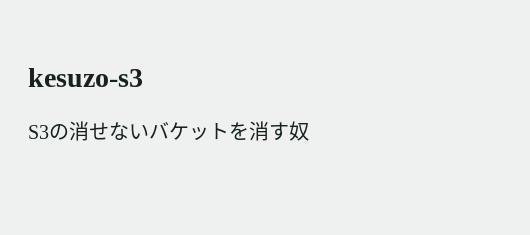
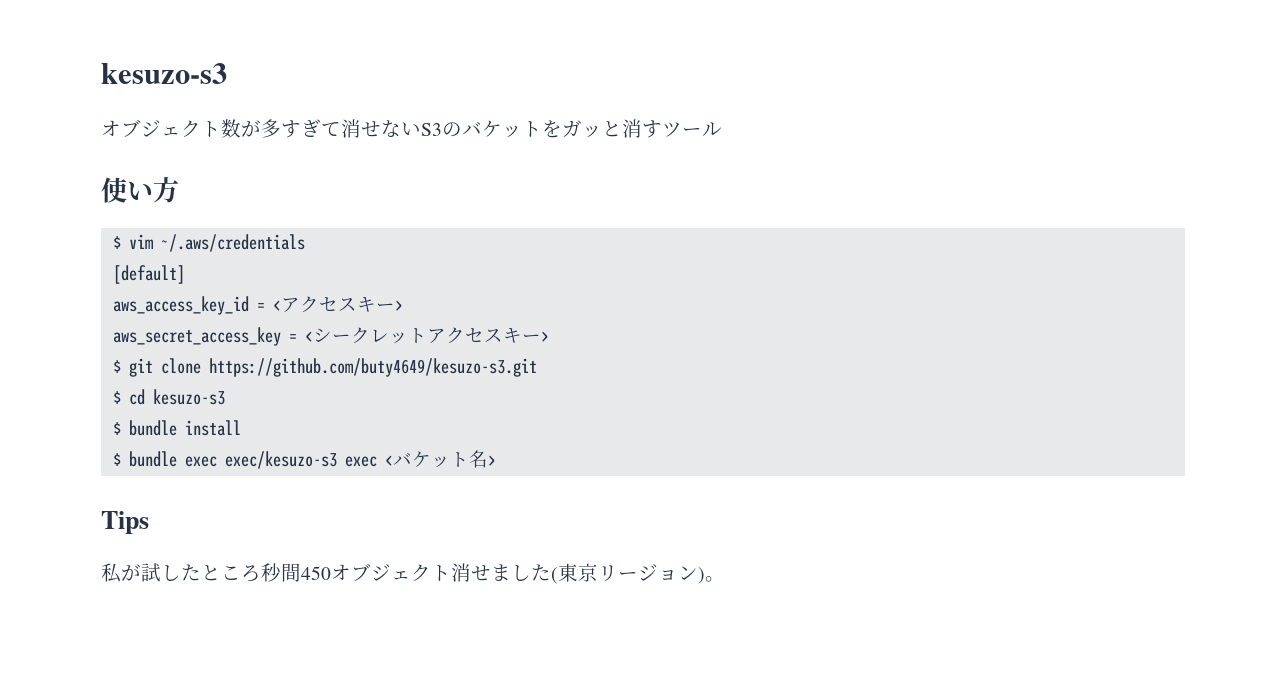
[28,68,143,87] [28,124,69,140] kesuzo-s3 // S3の -> [101,63,227,84] [101,119,341,138] kesuzo-s3 // オブジェクト数が多すぎて
(149, 131) none -> [421,122,462,137] S3の
[249,121,309,141] 消す奴 -> [562,119,722,138] [101,177,179,203] [112,234,305,252] [112,265,185,284] [112,296,403,315] [112,327,549,346] [112,358,537,377] [112,389,225,405] [112,420,241,436] [112,450,496,469] [101,511,149,534] [101,563,725,584] ガッと消すツール // 使い方 // $ vim ~/.aws/credentials // [default] // aws_access_key_id = <アクセスキー> // aws_secret_access_key = <シークレットアクセスキー> // $ git clone https://github.com/buty4649/kesuzo-s3.git // $ cd kesuzo-s3 // $ bundle install // $ bundle exec exec/kesuzo-s3 exec <バケット名> // Tips // 私が試したところ秒間450オブジェクト消せました(東京リージョン)。

